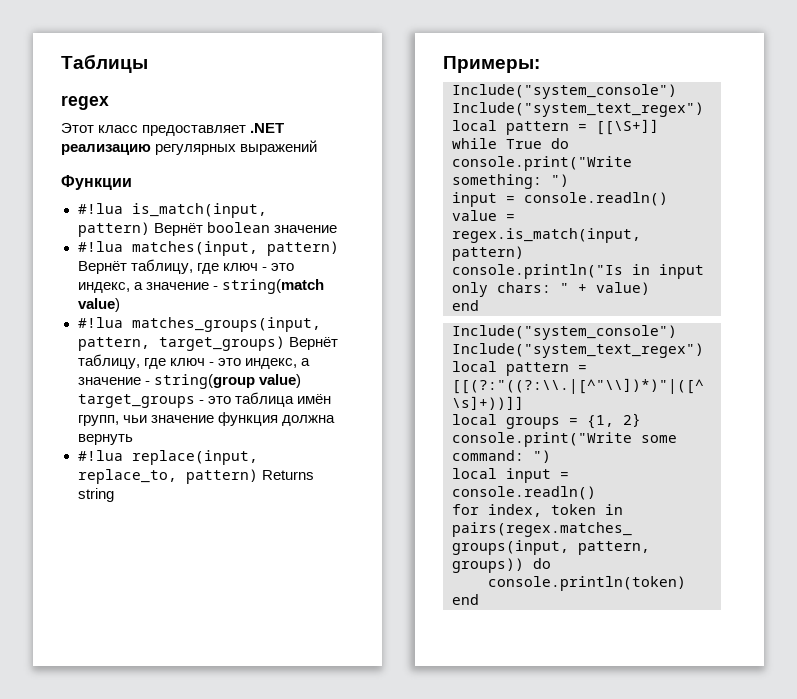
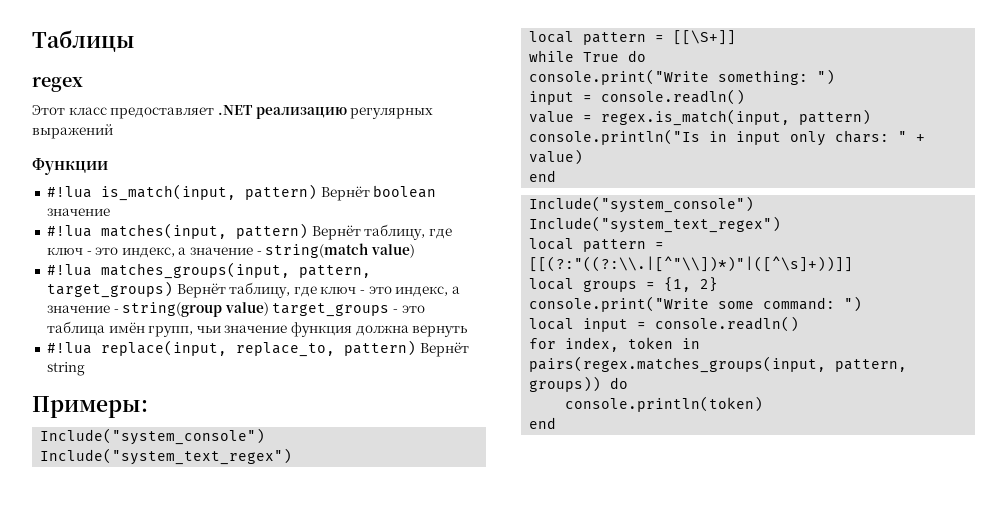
[261,470,314,480] Returns -> [419,342,469,357] Вернёт

